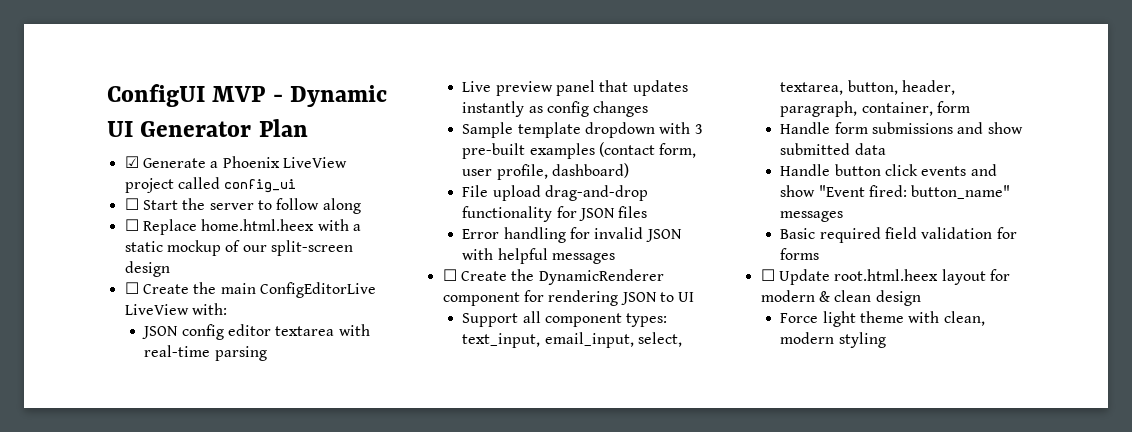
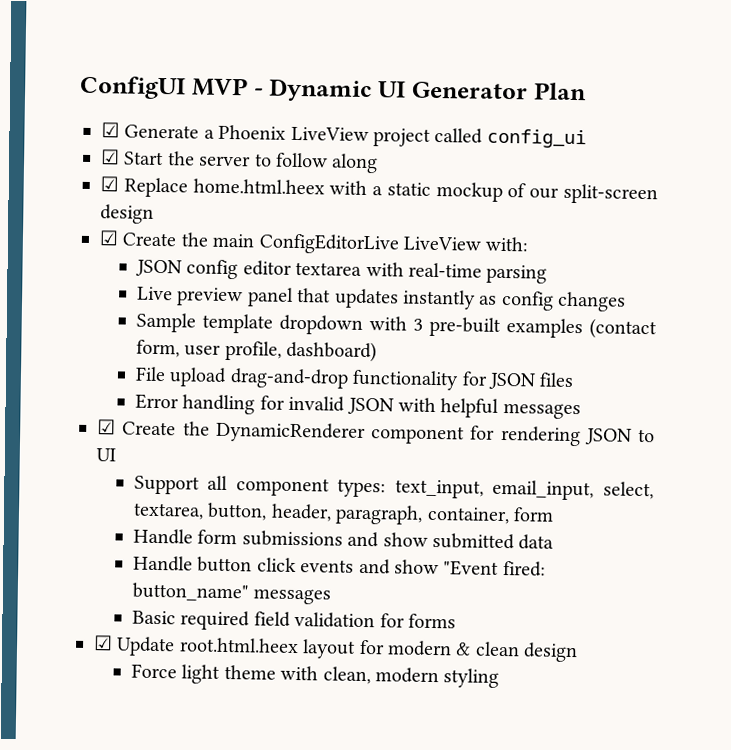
[124,198,139,210] ☐ -> [101,149,120,165] ☑
[124,219,139,231] ☐ -> [100,176,119,192] ☑
[124,282,139,294] ☐ -> [99,230,119,246] ☑
[442,269,457,281] ☐ -> [97,419,116,435] ☑
[760,269,775,281] ☐ -> [93,635,113,651] ☑

